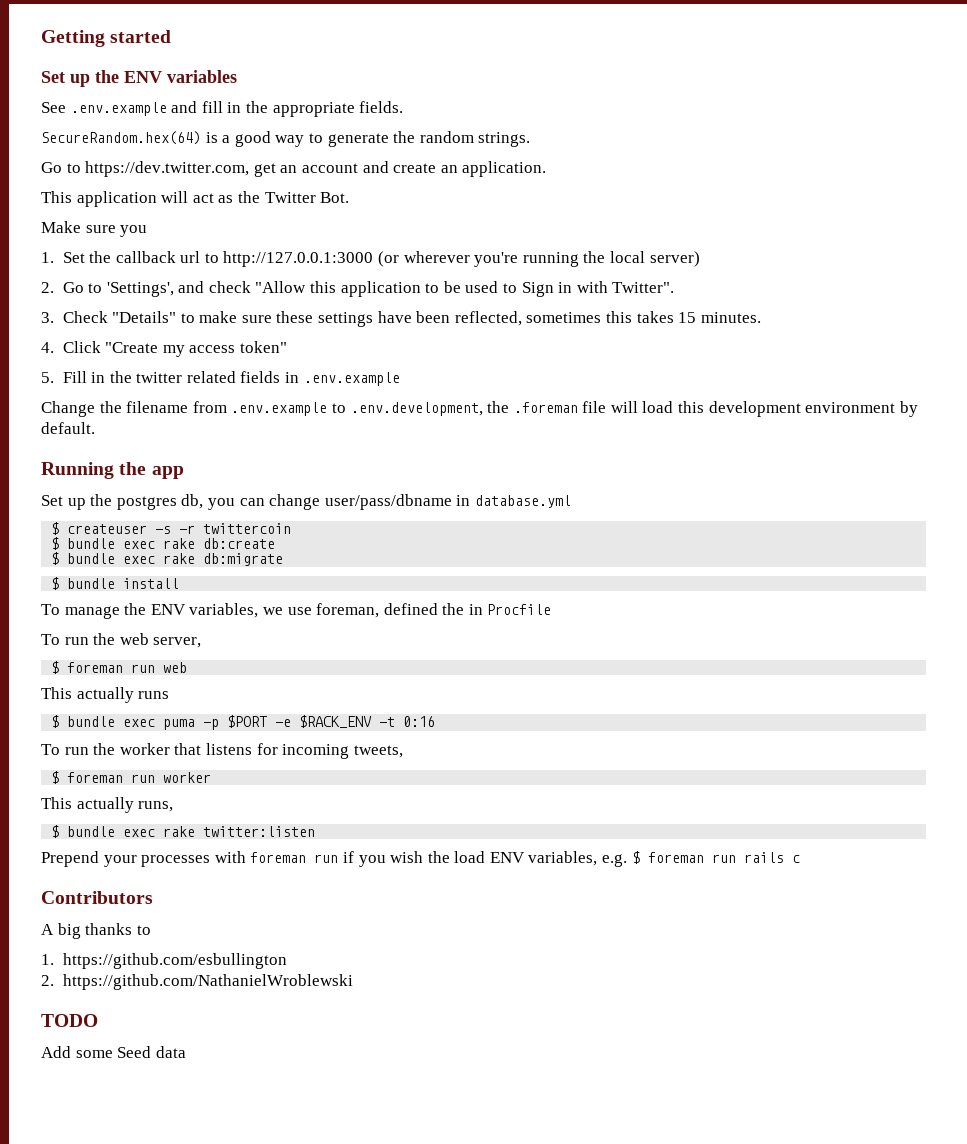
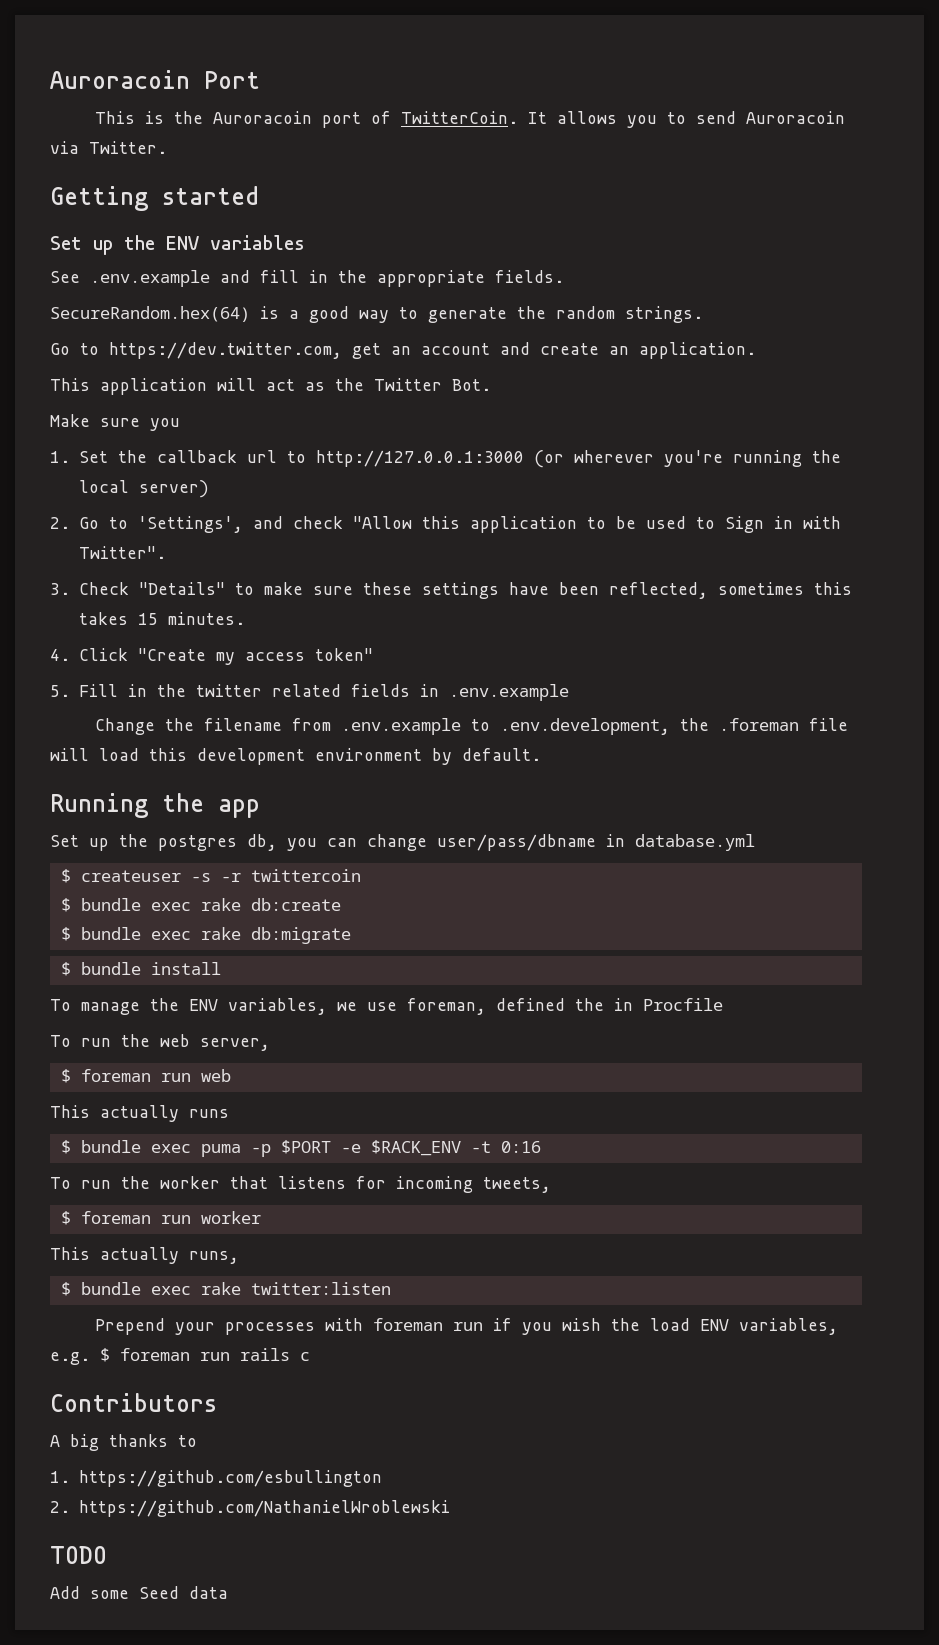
(41, 38) none -> [50,70,260,89] [95,111,846,128] [50,141,167,154] Auroracoin Port // This is the Auroracoin port of TwitterCoin. It allows you to send Auroracoin via Twitter. //

